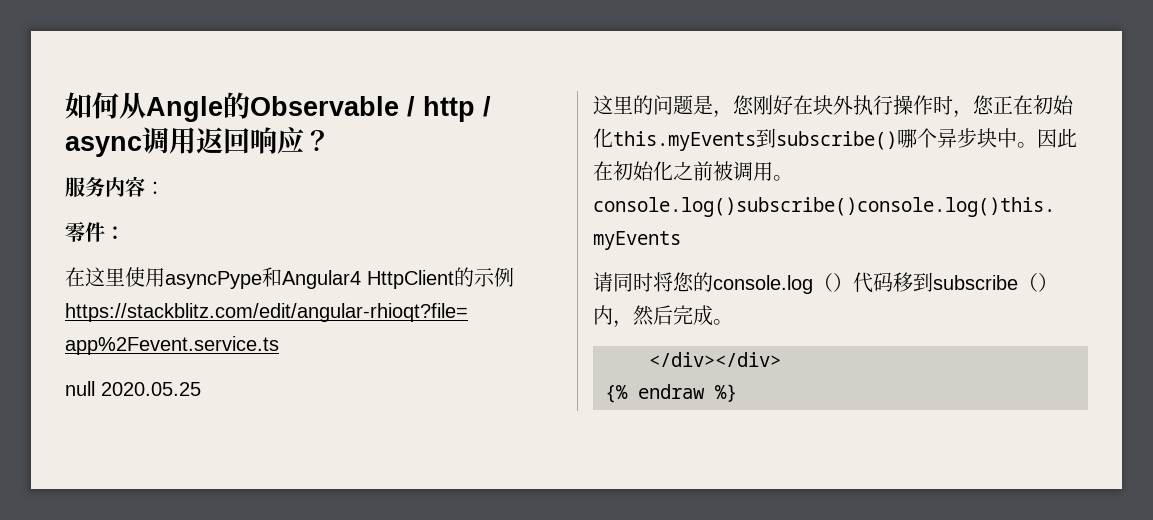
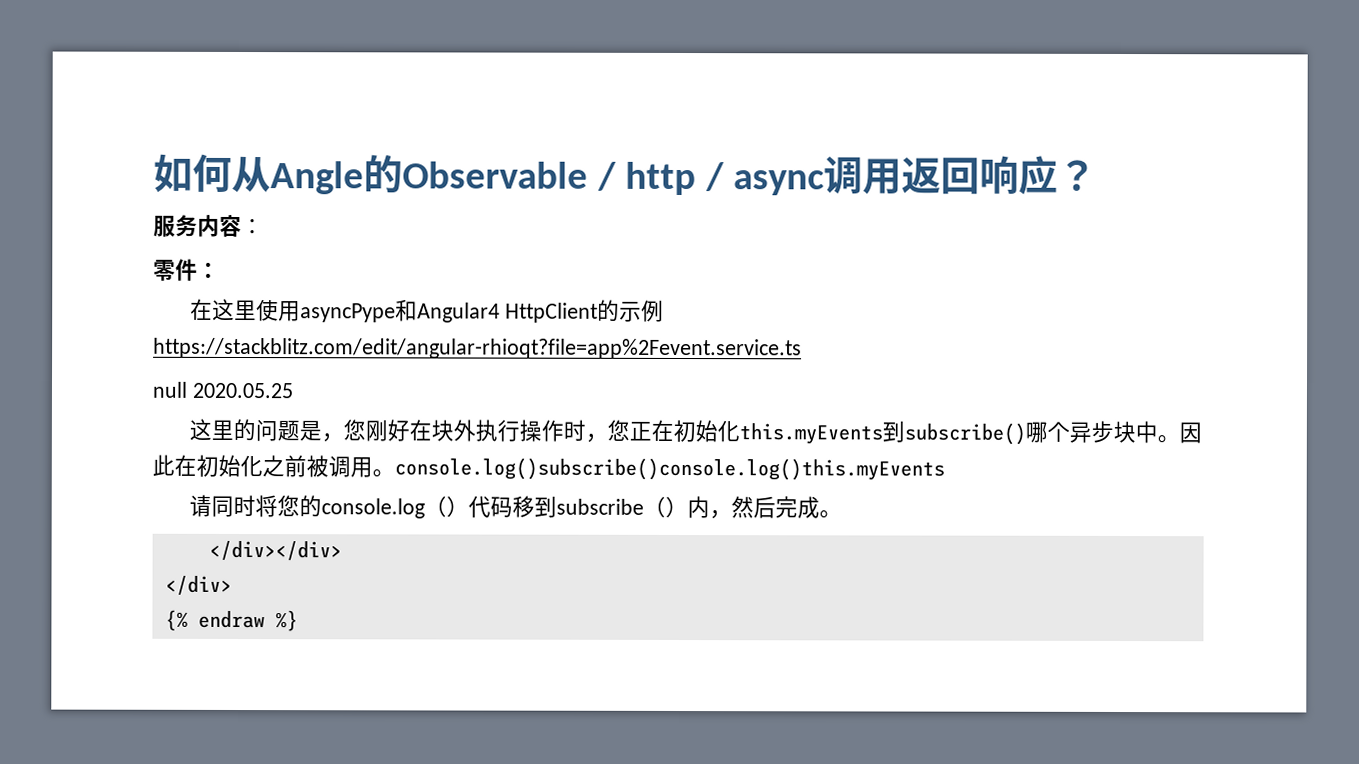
(781, 359) none -> [164,575,232,595] // </div>

